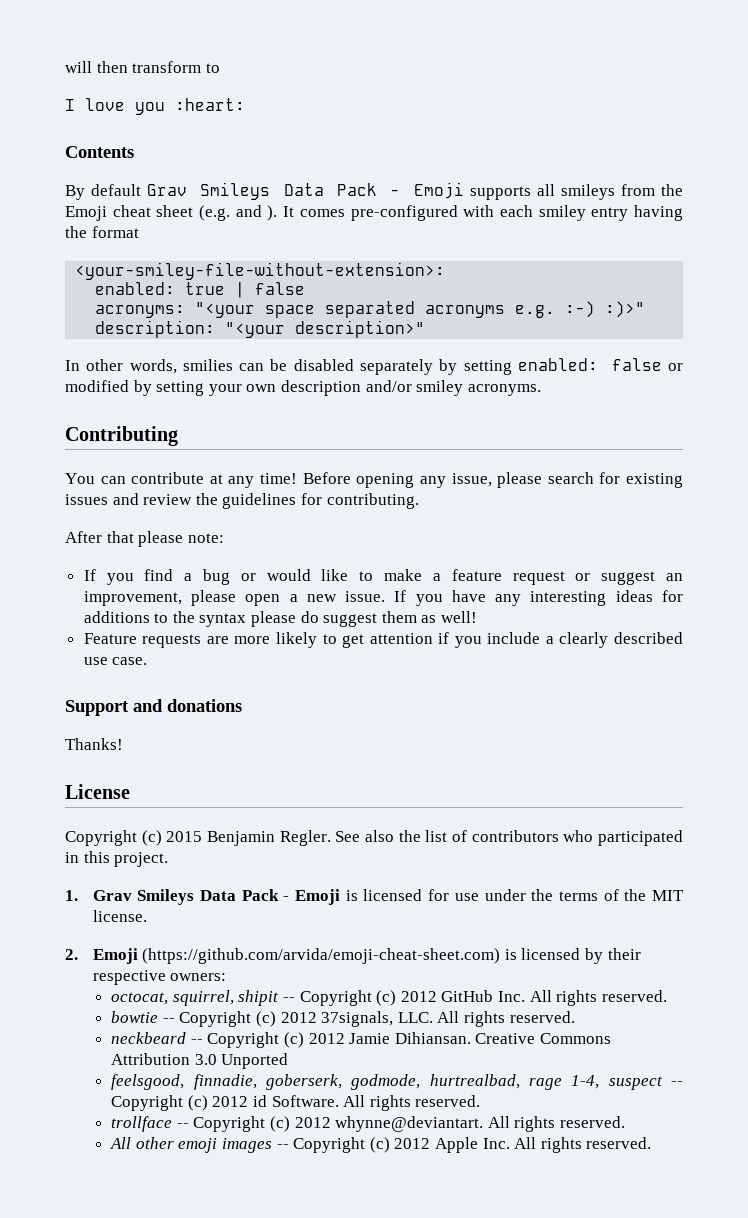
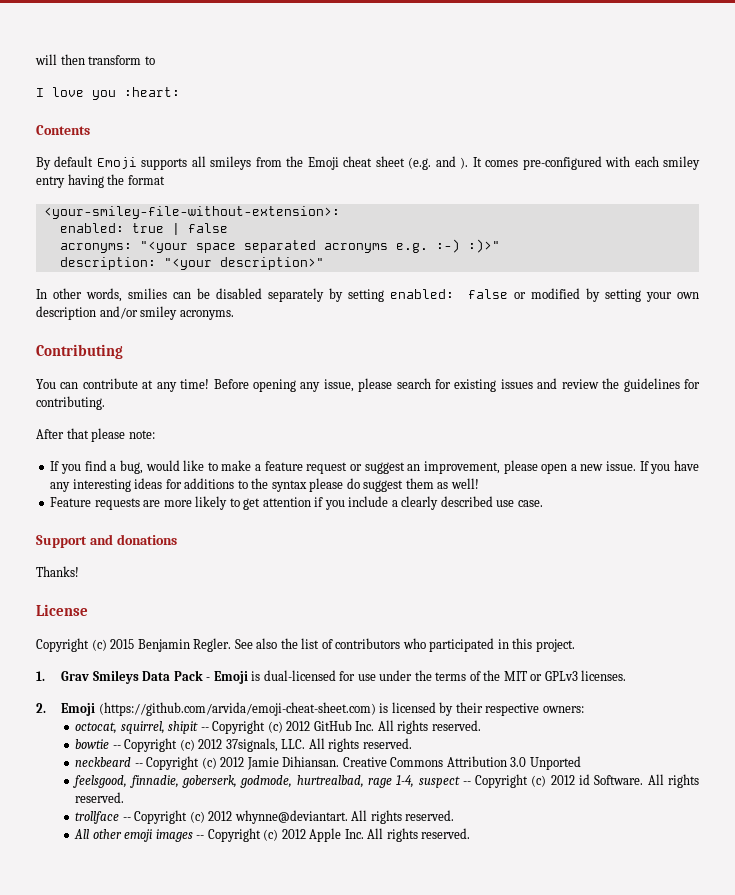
[147,182,401,200] Grav Smileys Data Pack - -> (94, 161) none
[202,569,256,585] bug or -> [119,460,143,474] bug,
[363,889,423,901] licensed -> [263,670,336,681] dual-licensed
[92,910,147,922] license. -> [530,670,627,681] or GPLv3 licenses.

